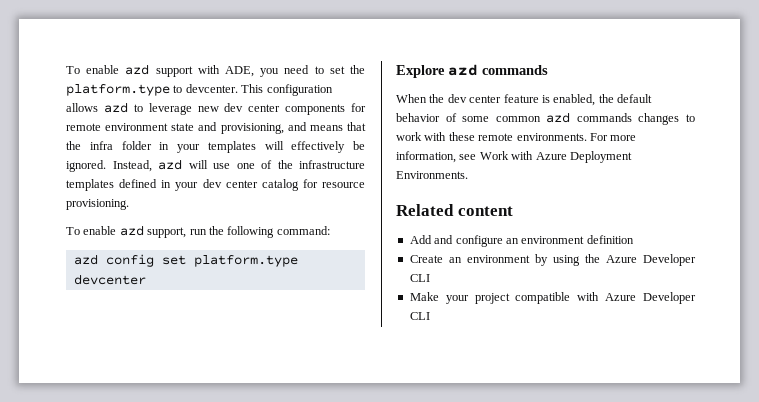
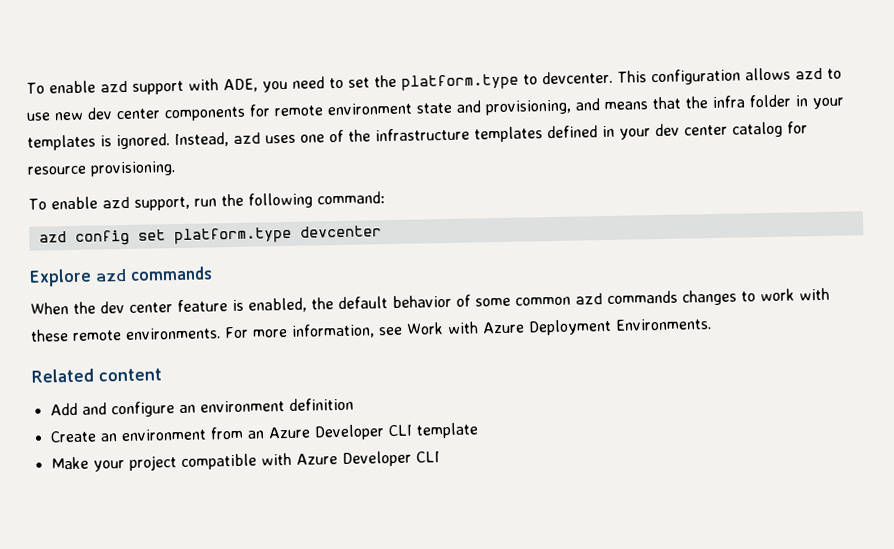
[148,103,192,115] leverage -> [26,112,51,121] use
[264,141,365,153] will effectively be -> [100,135,112,147] is
[188,160,230,169] will use -> [265,134,296,144] uses
[534,254,696,266] [409,274,430,282] by using the Azure Developer CLI -> [209,422,479,441] from an Azure Developer CLI template

